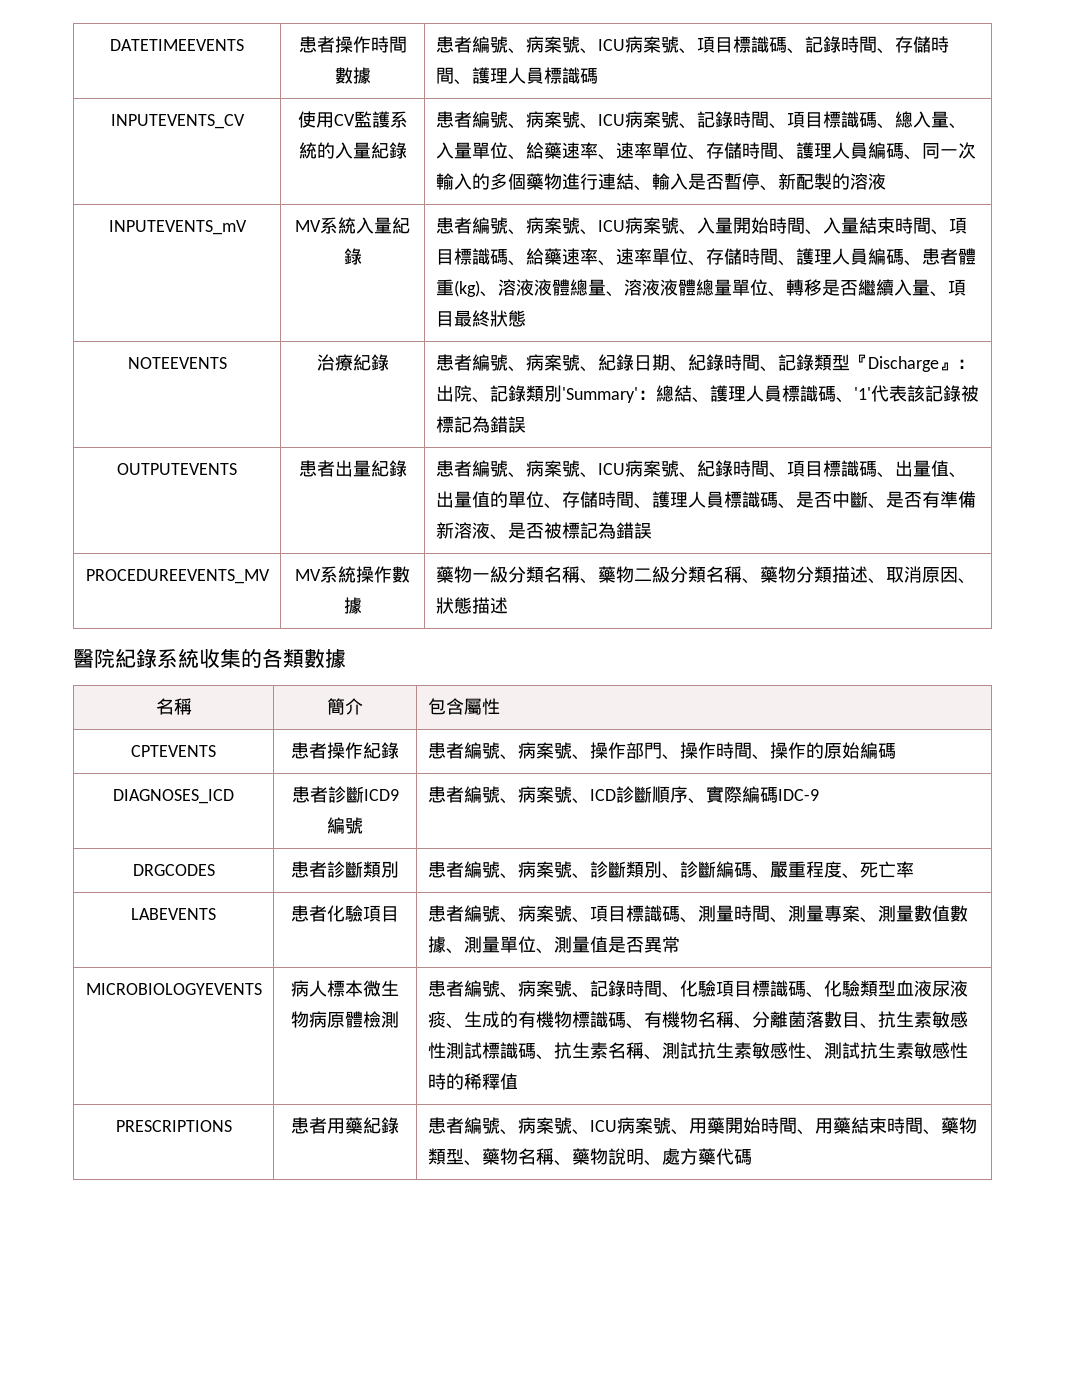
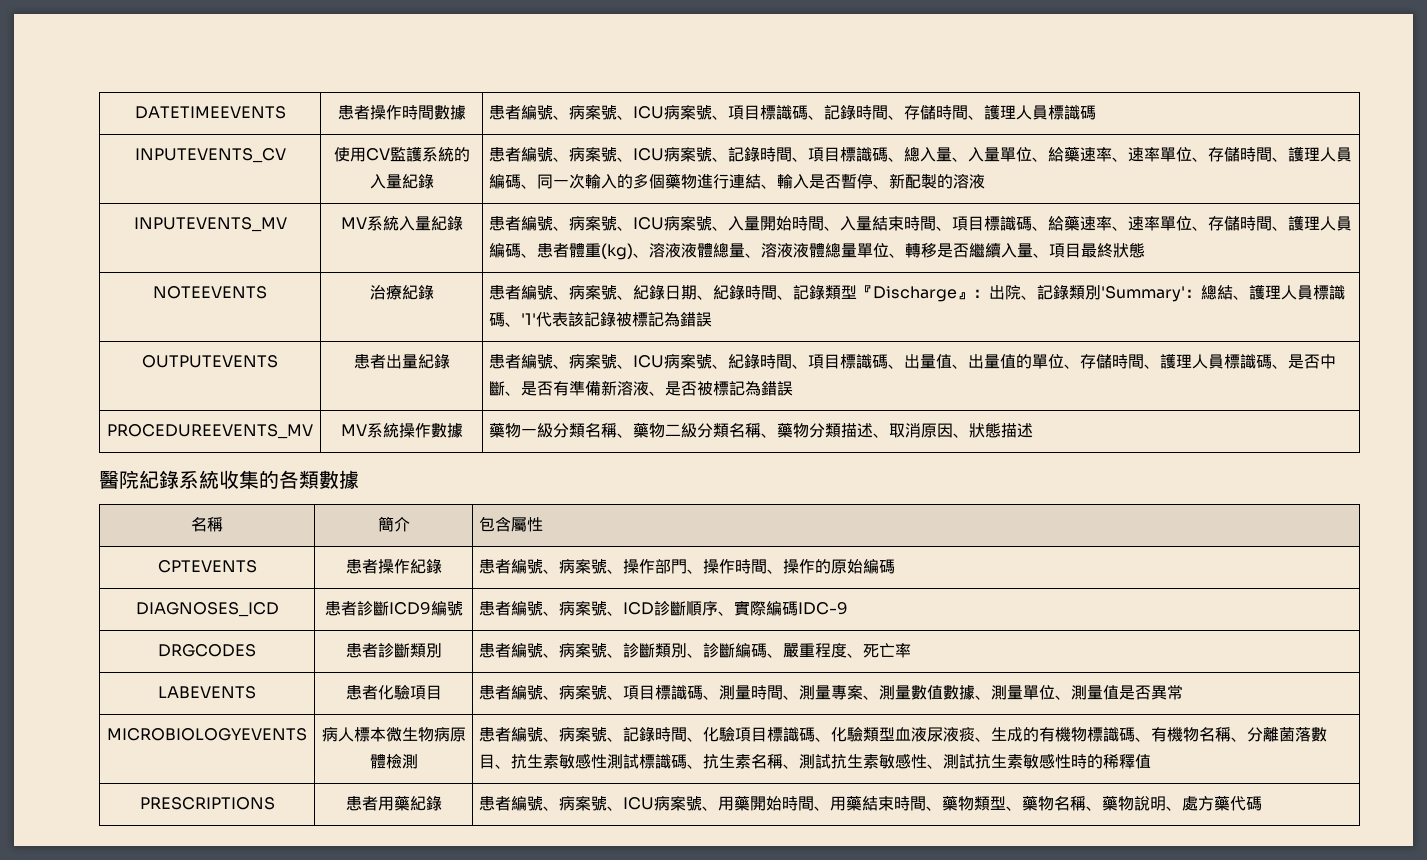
[108,220,247,235] INPUTEVENTS_mV -> [133,217,287,232] INPUTEVENTS_MV

